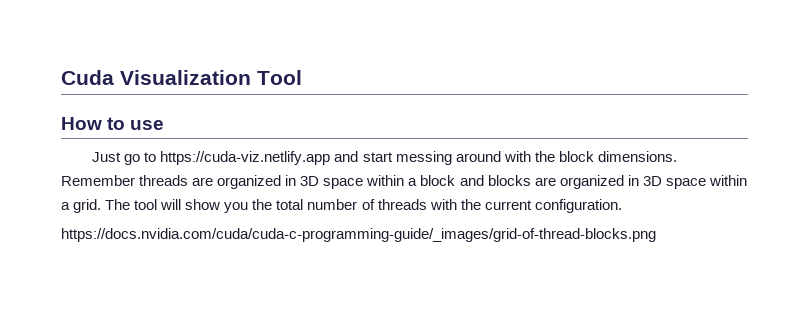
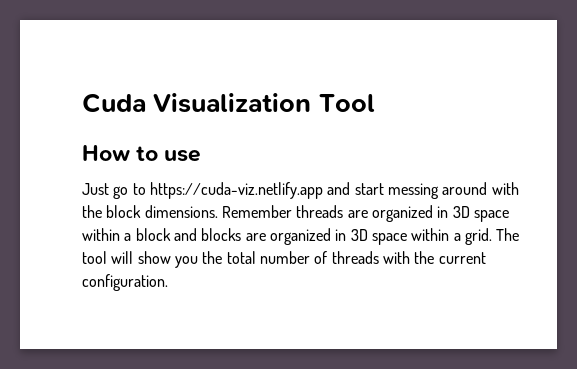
[61,228,656,242] // https://docs.nvidia.com/cuda/cuda-c-programming-guide/_images/grid-of-thread-blocks.png -> (168, 282) none

